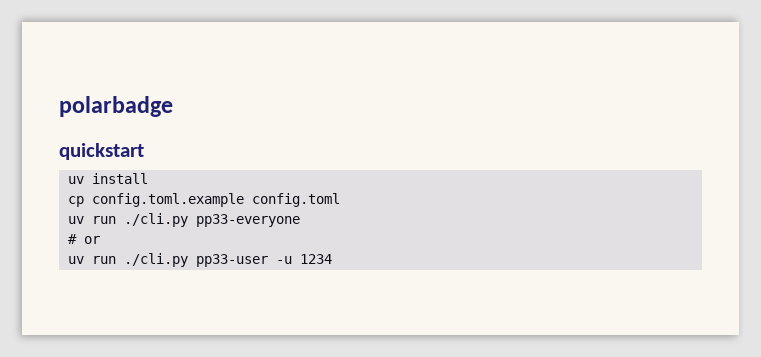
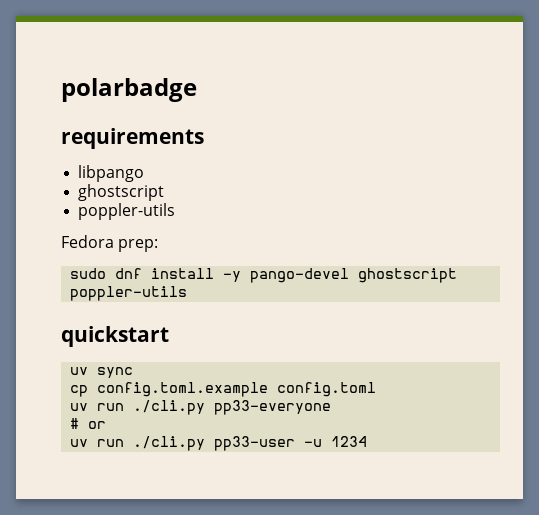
(173, 106) none -> [61,128,204,149] [78,165,145,182] [78,184,165,201] [78,203,176,220] [61,235,159,252] [70,268,458,283] [70,286,188,301] // requirements // libpango // ghostscript // poppler-utils // Fedora prep: // sudo dnf install -y pango-devel ghostscript poppler-utils
[92,173,149,184] install -> [97,367,134,378] sync

